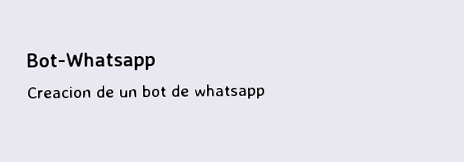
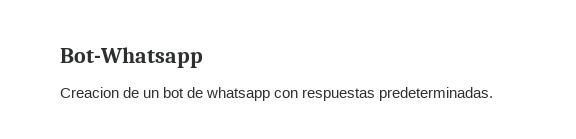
(266, 91) none -> [274,87,494,101] con respuestas predeterminadas.

